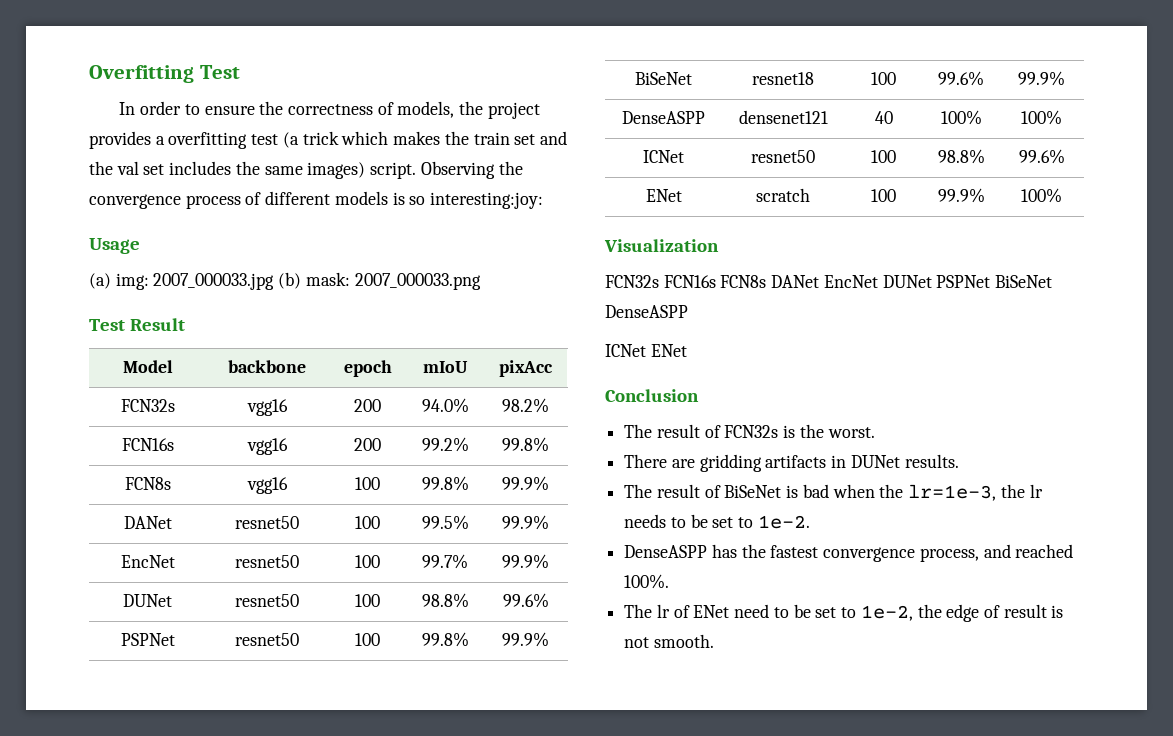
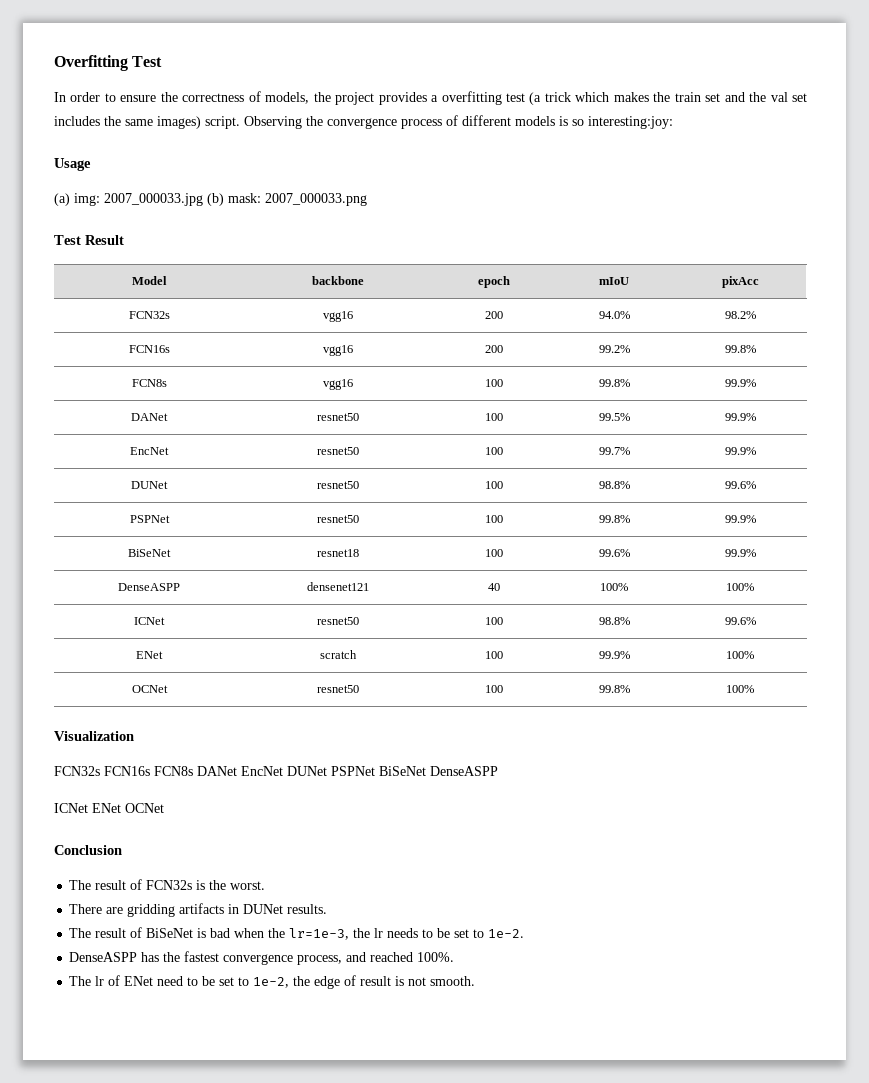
(1062, 195) none -> [131,685,168,693] [317,685,359,693] [484,685,503,693] [598,685,630,693] [726,685,754,693] // OCNet | resnet50 | 100 | 99.8% | 100%
(687, 350) none -> [125,803,164,813] OCNet

